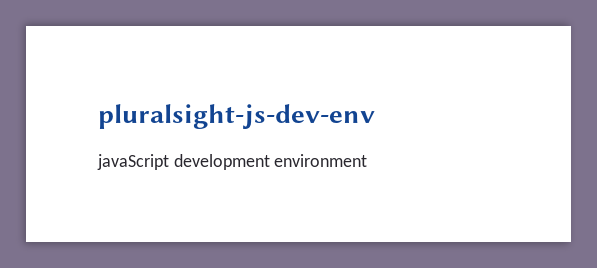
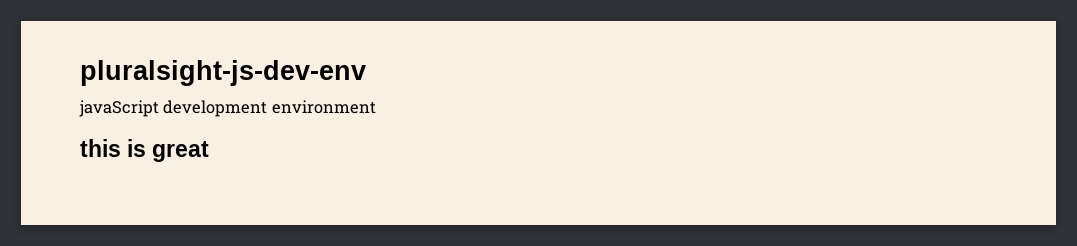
(368, 160) none -> [80,139,210,162] // this is great

